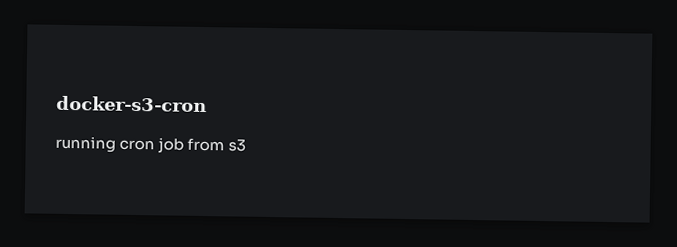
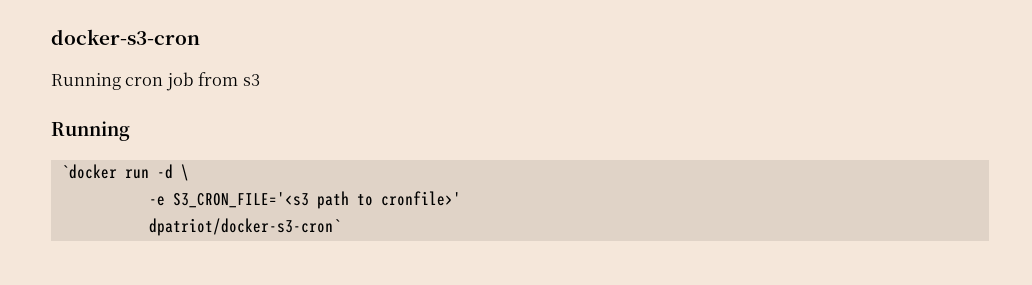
[55,135,116,153] running -> [51,73,121,90] Running
(247, 145) none -> [51,121,130,141] [60,164,189,181] [148,191,461,209] [148,218,341,236] // Running // `docker run -d \ // -e S3_CRON_FILE='<s3 path to cronfile>' // dpatriot/docker-s3-cron`

